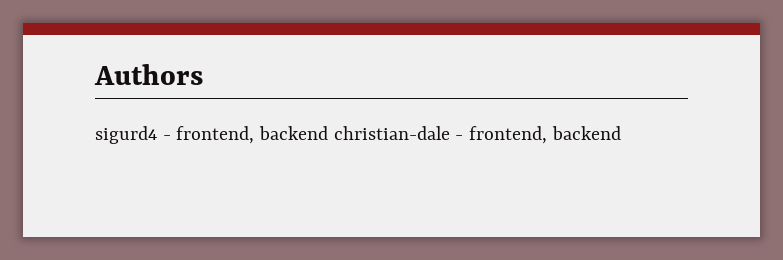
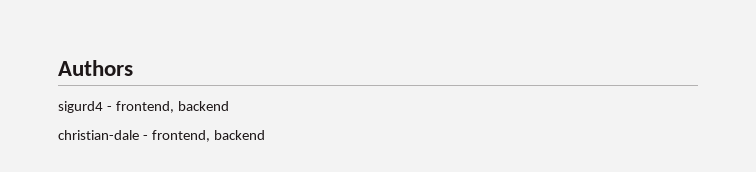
(329, 133) none -> (229, 106) //

